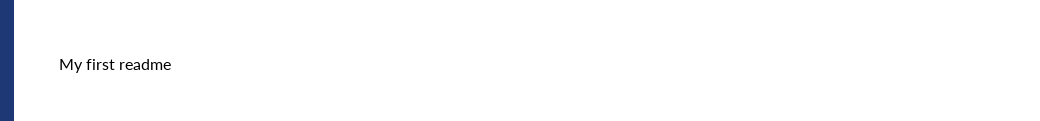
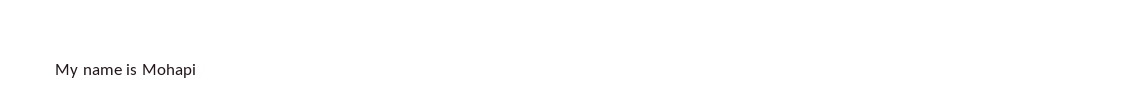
[86,59,172,70] first readme -> [82,64,196,78] name is Mohapi

